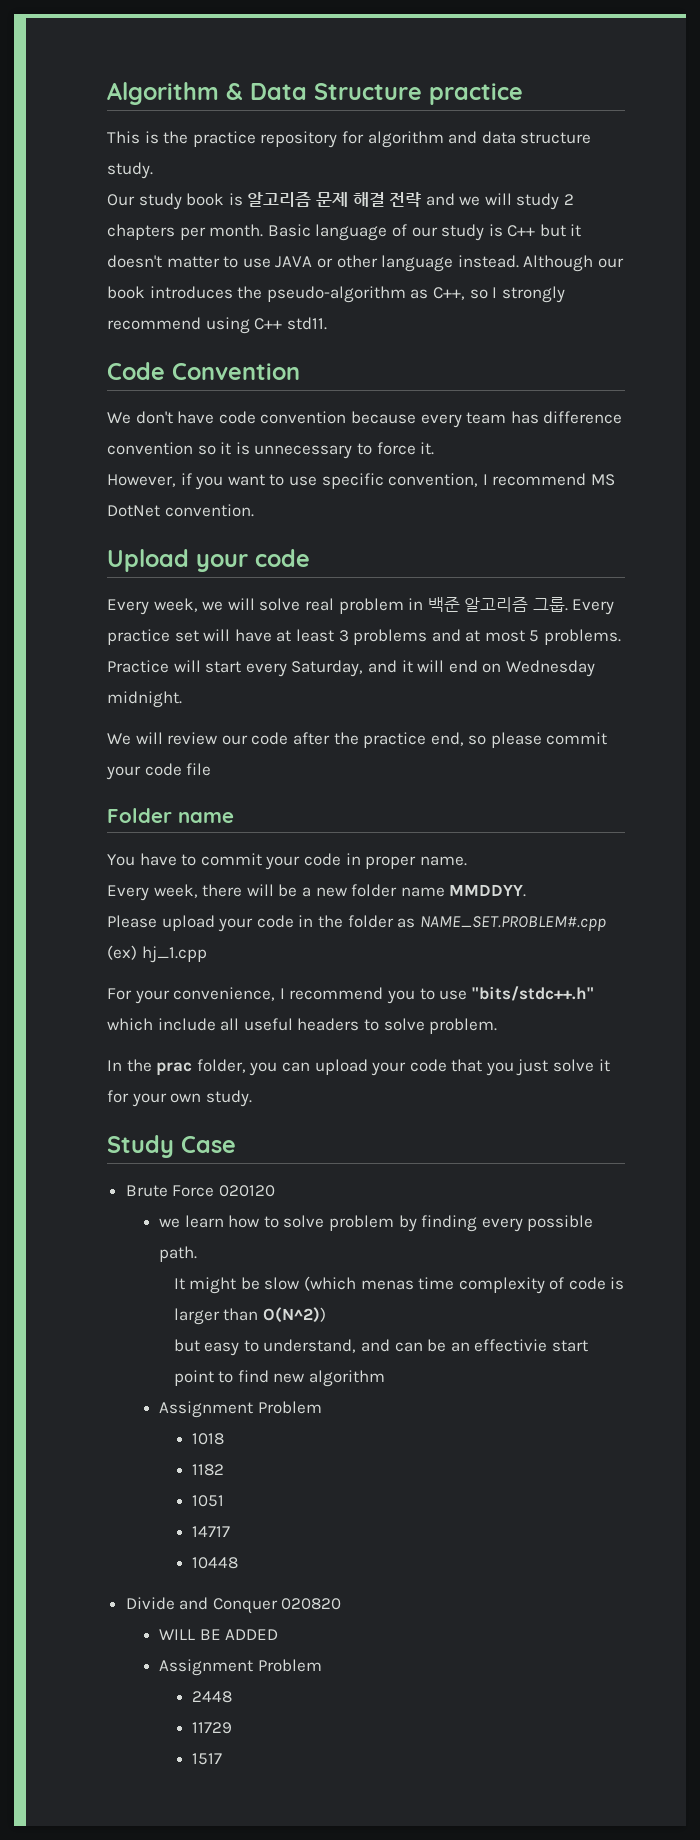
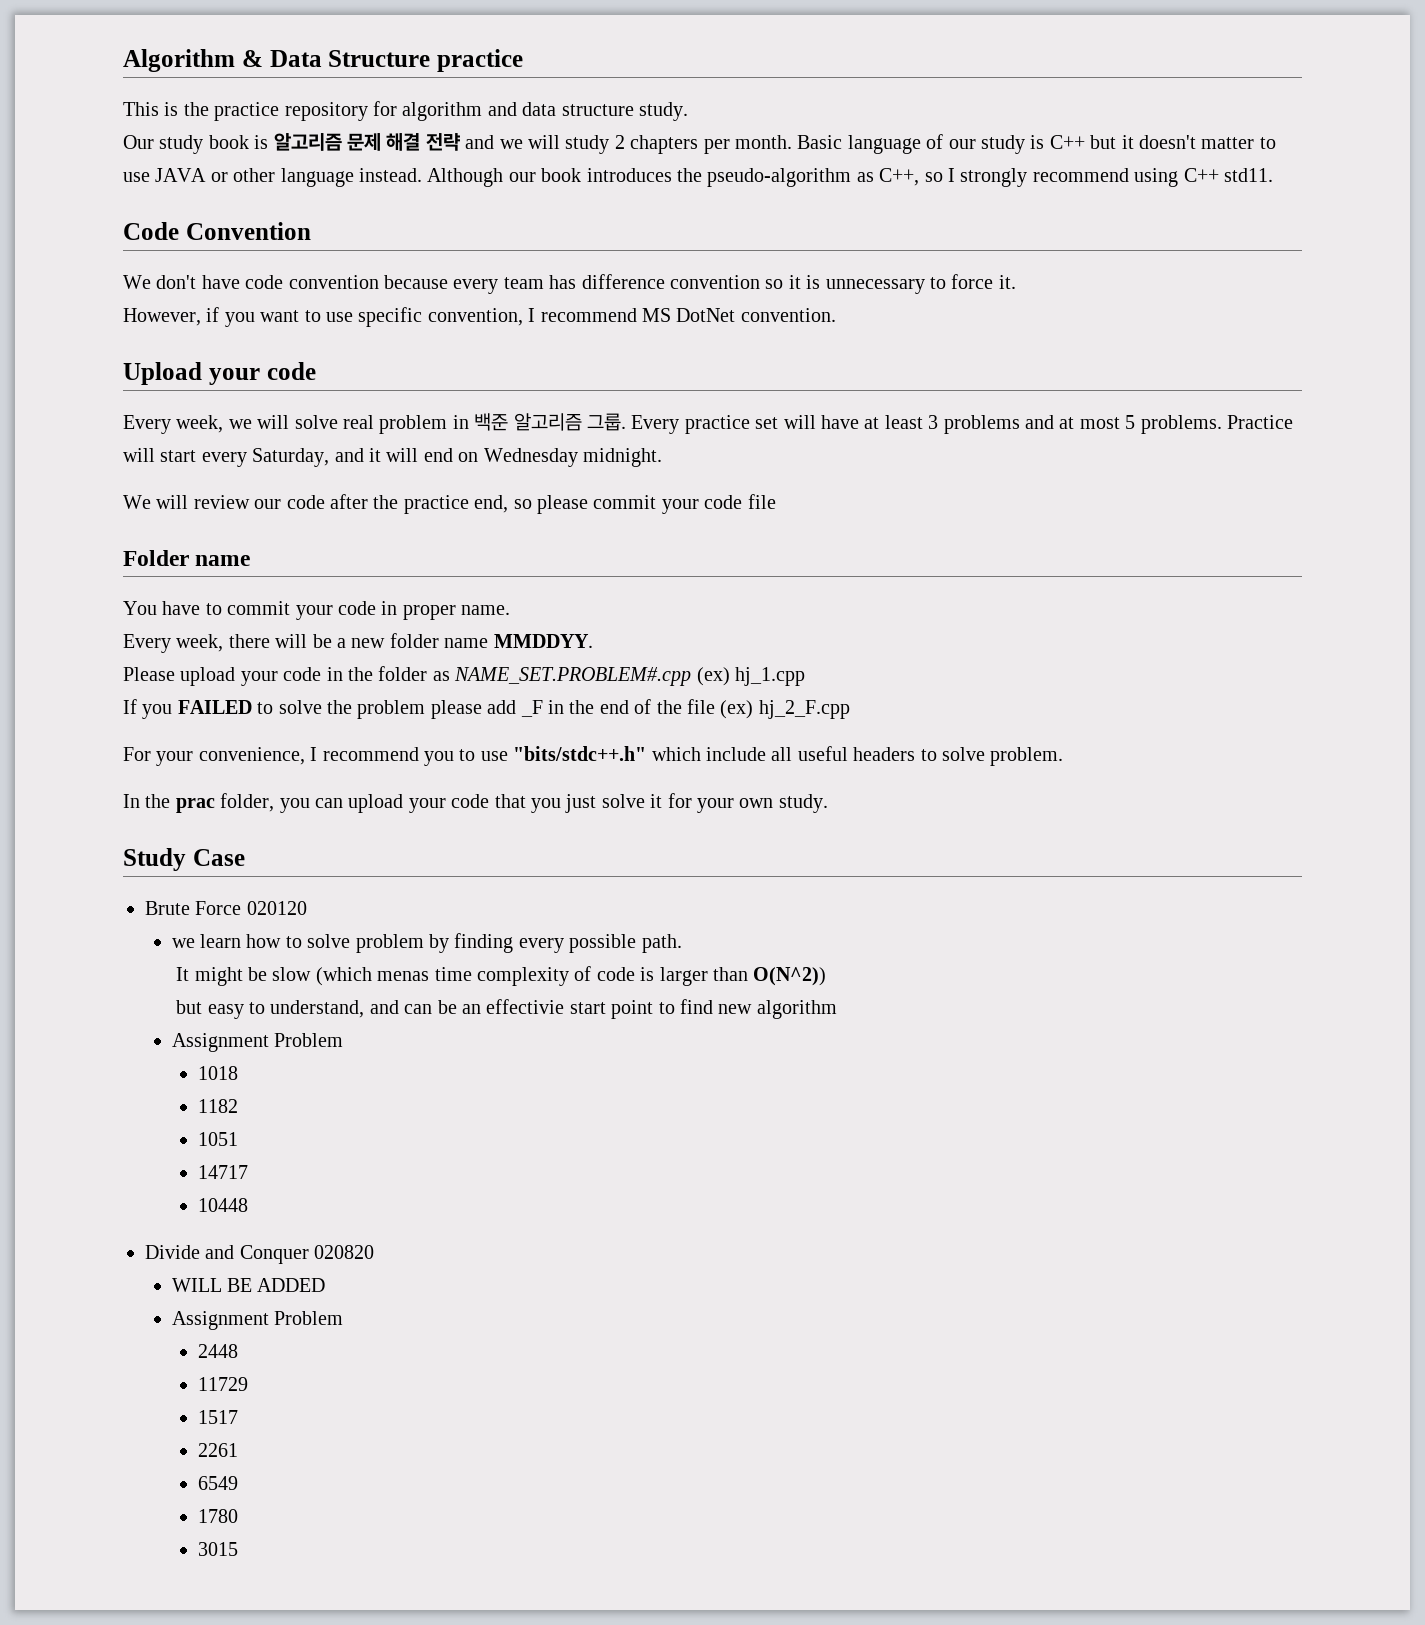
(207, 954) none -> [123,699,850,719] // If you FAILED to solve the problem please add _F in the end of the file (ex) hj_2_F.cpp
(223, 1759) none -> [198,1443,239,1457] [198,1476,239,1490] [198,1509,239,1523] [198,1542,239,1556] // 2261 // 6549 // 1780 // 3015

